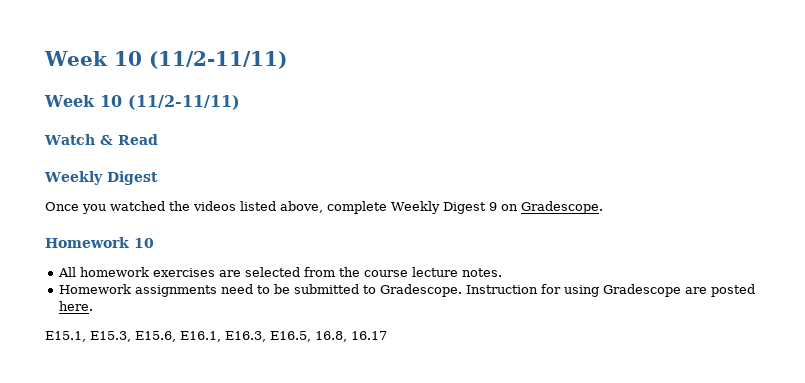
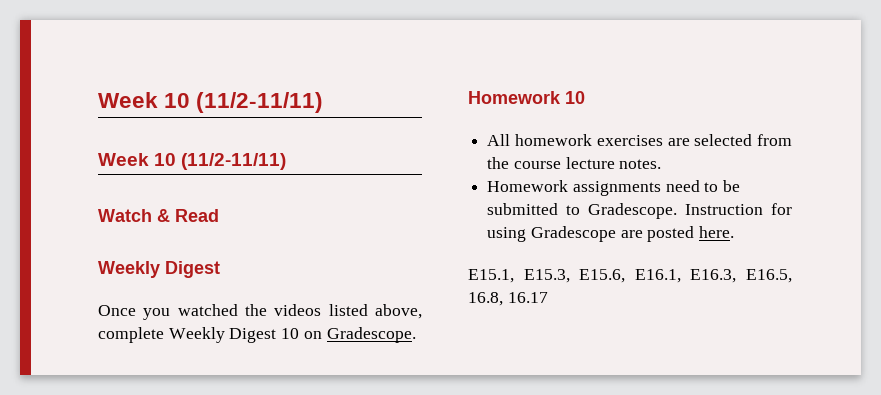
[488,202,497,211] 9 -> [281,328,300,339] 10

